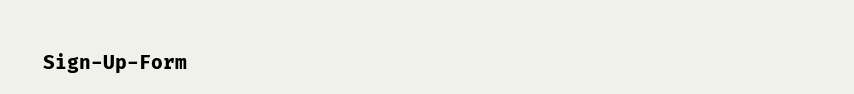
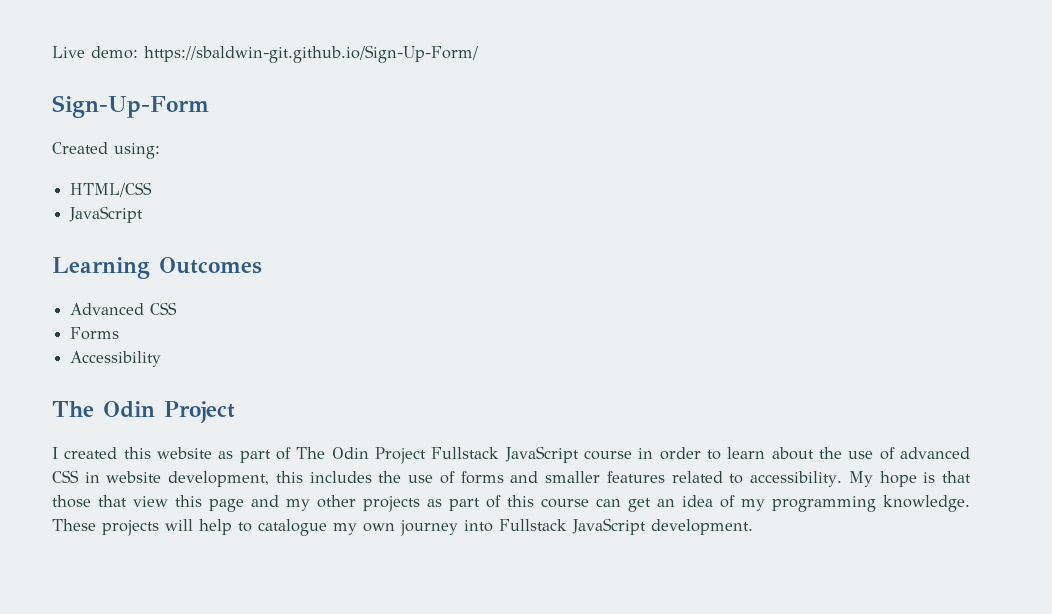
[43,53,187,74] Sign-Up-Form -> [52,45,478,63] [52,95,209,118] [52,142,160,159] [70,182,153,197] [69,206,144,223] [52,257,262,279] [70,302,178,315] [70,327,120,340] [70,351,162,367] [52,401,235,423] [52,446,971,464] [52,470,971,487] [52,495,970,512] [52,518,753,536] Live demo: https://sbaldwin-git.github.io/Sign-Up-Form/ // Sign-Up-Form // Created using: // HTML/CSS // JavaScript // Learning Outcomes // Advanced CSS // Forms // Accessibility // The Odin Project // I created this website as part of The Odin Project Fullstack JavaScript course in order to learn about the use of advanced CSS in website development, this includes the use of forms and smaller features related to accessibility. My hope is that those that view this page and my other projects as part of this course can get an idea of my programming knowledge. These projects will help to catalogue my own journey into Fullstack JavaScript development.

